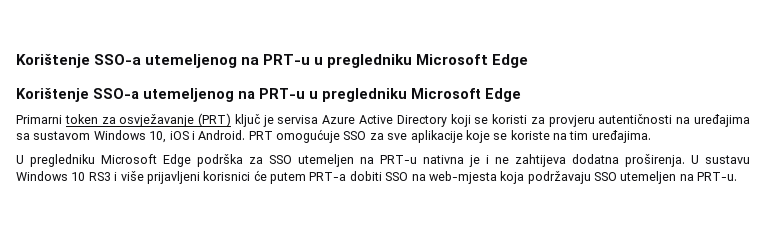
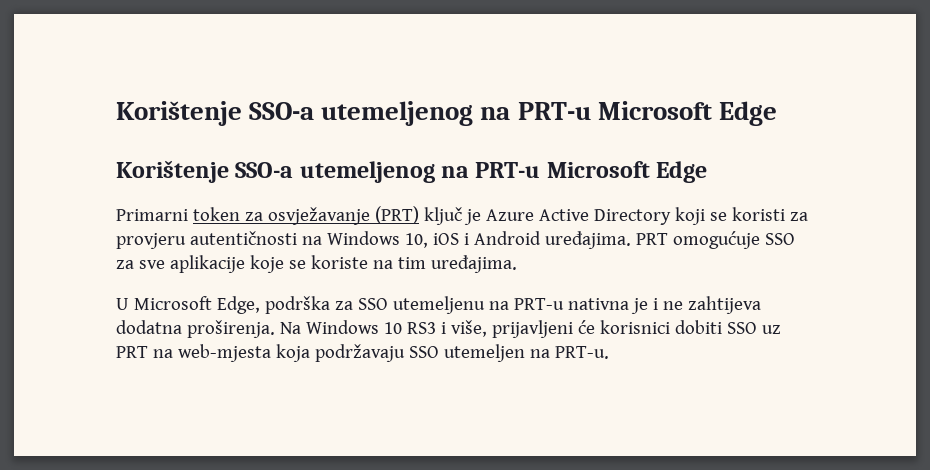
[16,53,413,68] Korištenje SSO-a utemeljenog na PRT-u u pregledniku -> [116,101,591,126] Korištenje SSO-a utemeljenog na PRT-u
[309,88,407,102] u pregledniku -> (541, 170) none
[277,115,319,124] servisa -> (481, 217) none
[694,114,751,127] [16,131,91,140] uređajima sa sustavom -> (322, 240) none
[198,130,246,140] Android. -> [473,231,631,249] Android uređajima.
[30,154,191,167] pregledniku Microsoft Edge -> [133,296,260,314] Microsoft Edge,
[298,154,354,167] utemeljen -> [392,296,485,314] utemeljenu
[691,155,750,164] U sustavu -> [279,322,301,334] Na
[120,170,409,184] više prijavljeni korisnici će putem PRT-a dobiti SSO -> [450,320,781,338] [116,346,148,358] više, prijavljeni će korisnici dobiti SSO uz PRT

